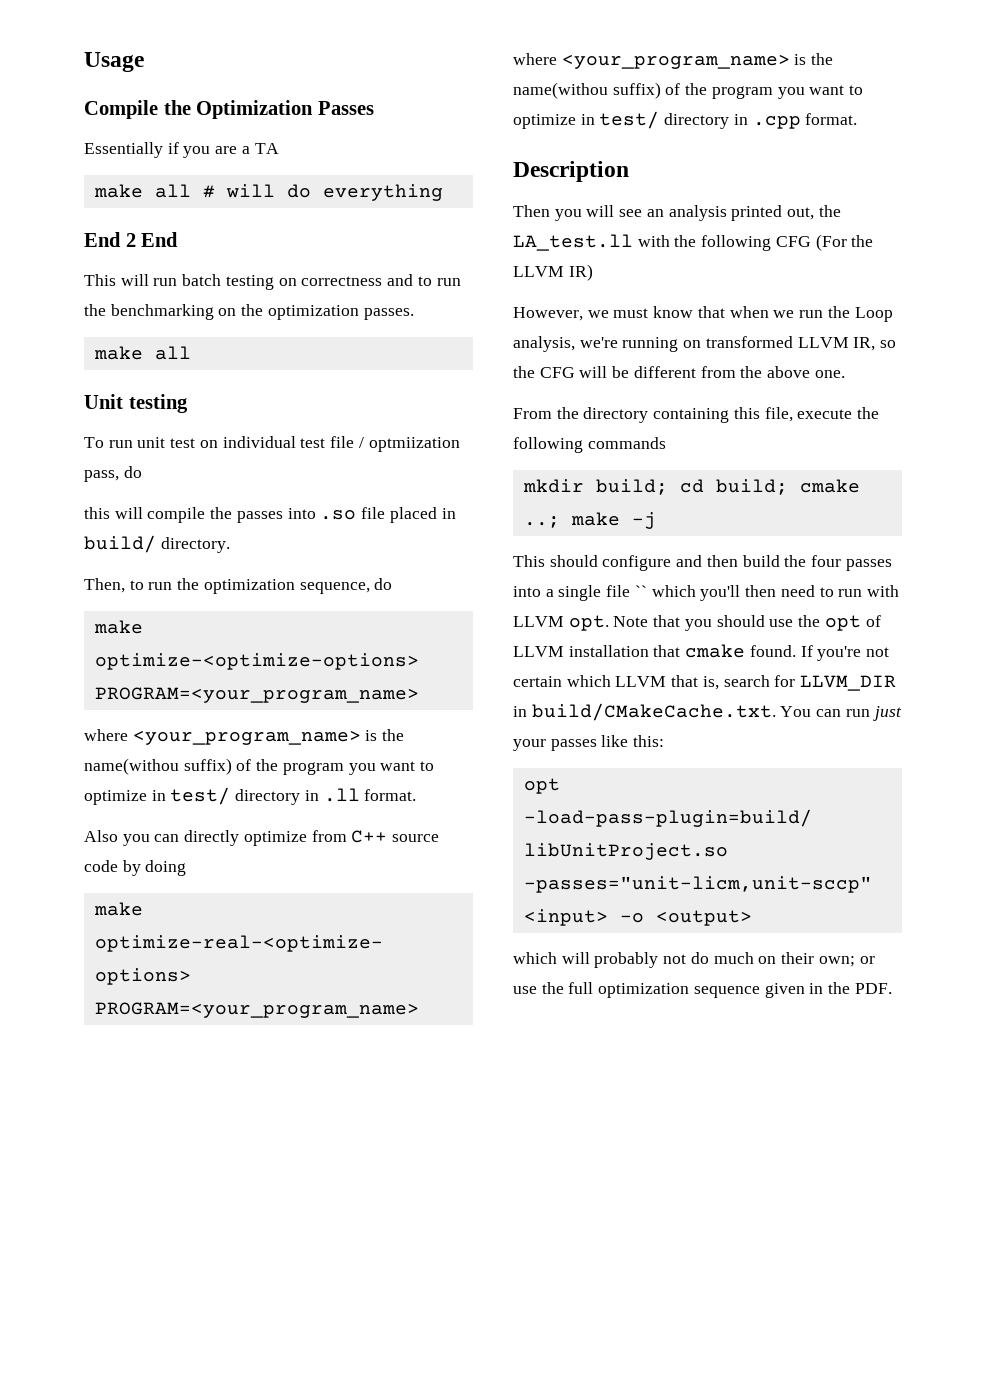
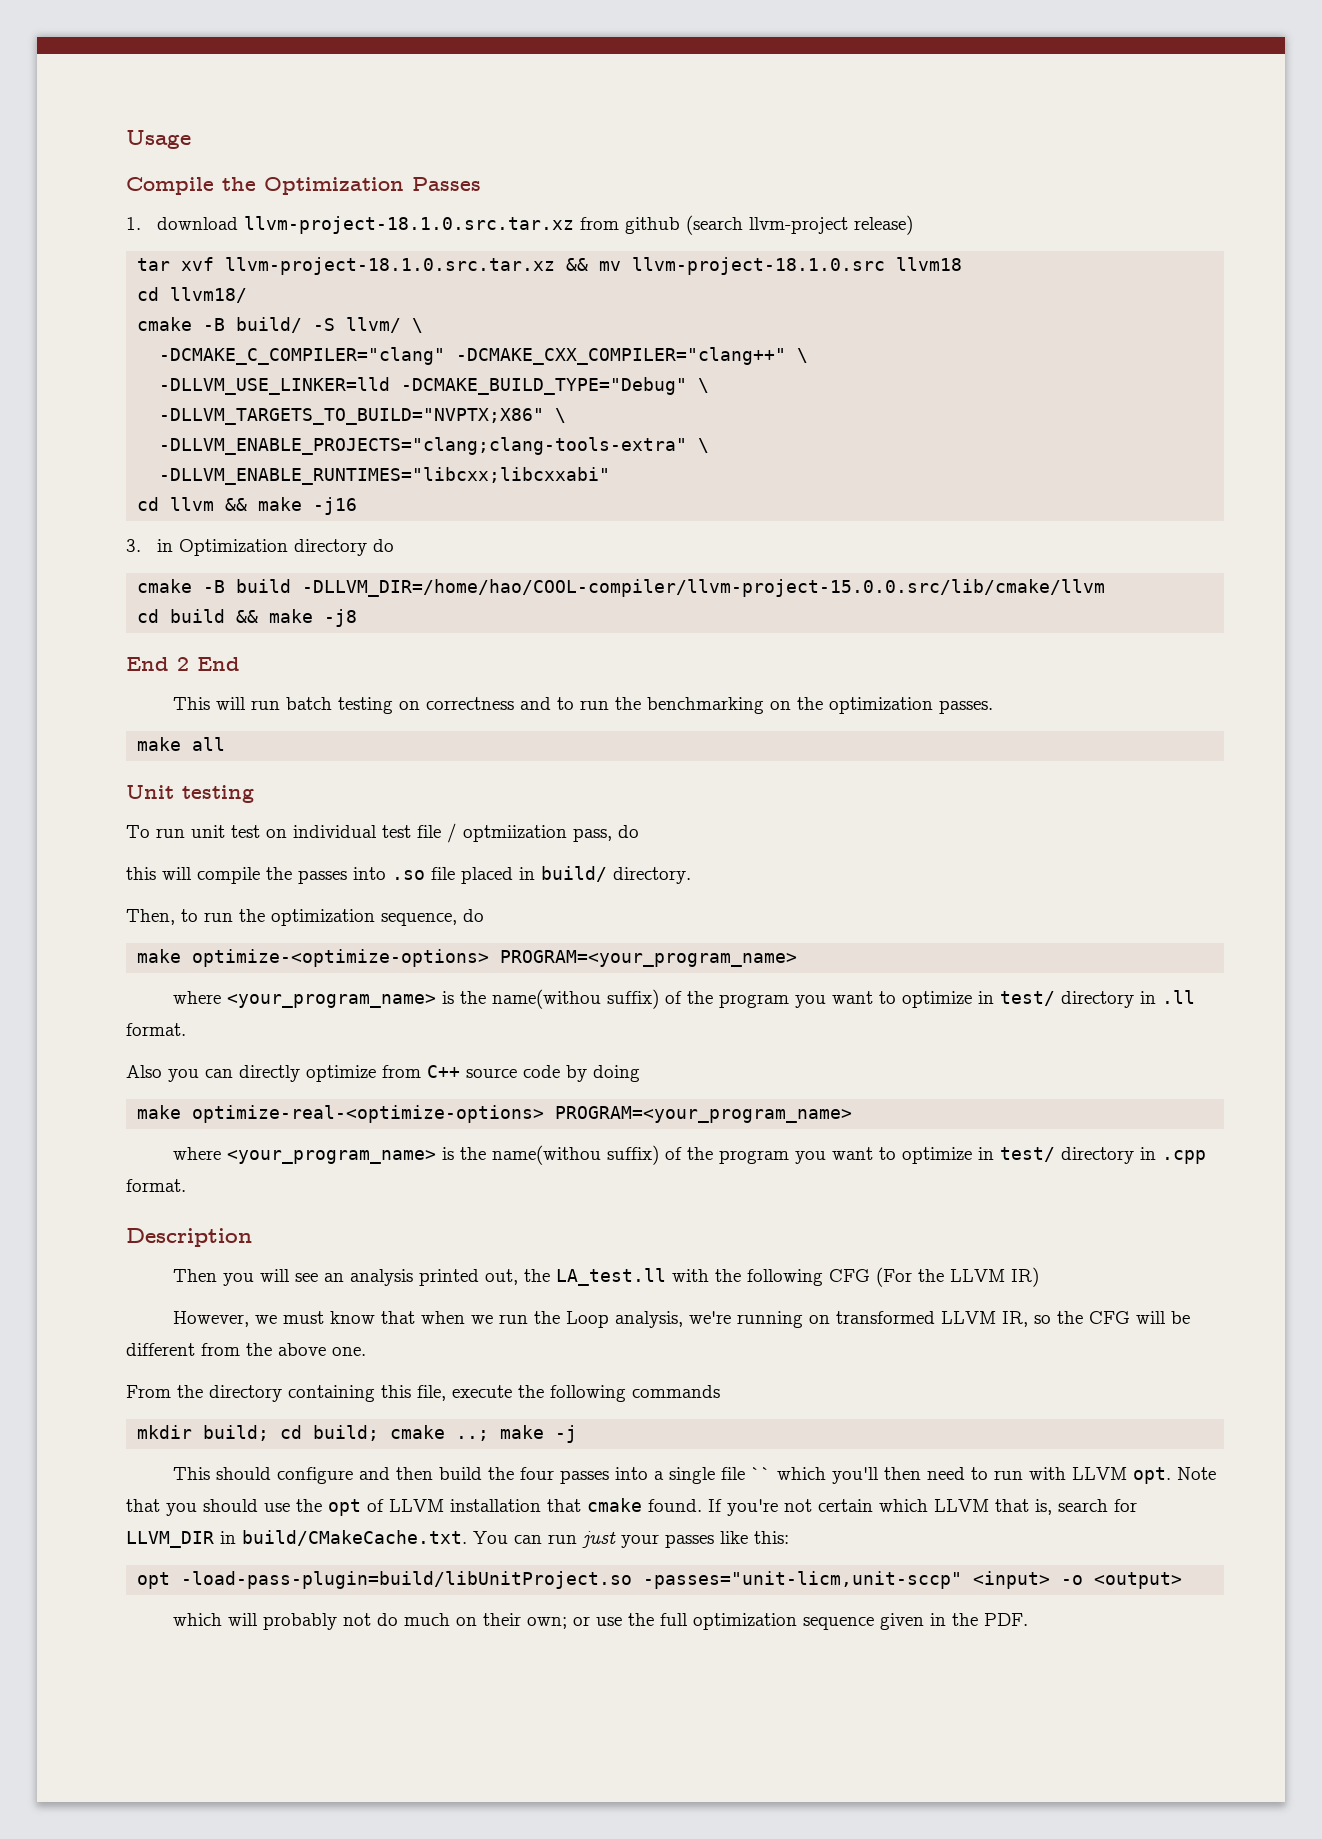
[84,142,279,158] [93,184,443,201] Essentially if you are a TA // make all # will do everything -> [126,215,913,235] [137,257,963,275] [137,287,248,303] [137,317,424,333] [159,347,809,365] [159,377,710,395] [159,408,567,425] [159,437,710,455] [159,467,611,485] [137,497,358,515] [126,539,394,556] [137,579,1106,597] [137,609,358,627] 1. download llvm-project-18.1.0.src.tar.xz from github (search llvm-project release) // tar xvf llvm-project-18.1.0.src.tar.xz && mv llvm-project-18.1.0.src llvm18 // cd llvm18/ // cmake -B build/ -S llvm/ \ // -DCMAKE_C_COMPILER="clang" -DCMAKE_CXX_COMPILER="clang++" \ // -DLLVM_USE_LINKER=lld -DCMAKE_BUILD_TYPE="Debug" \ // -DLLVM_TARGETS_TO_BUILD="NVPTX;X86" \ // -DLLVM_ENABLE_PROJECTS="clang;clang-tools-extra" \ // -DLLVM_ENABLE_RUNTIMES="libcxx;libcxxabi" // cd llvm && make -j16 // 3. in Optimization directory do // cmake -B build -DLLVM_DIR=/home/hao/COOL-compiler/llvm-project-15.0.0.src/lib/cmake/llvm // cd build && make -j8

